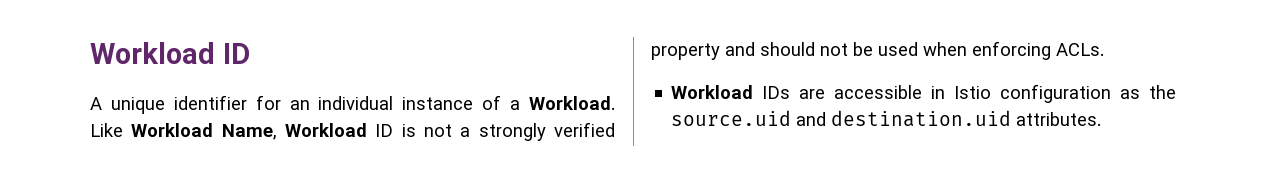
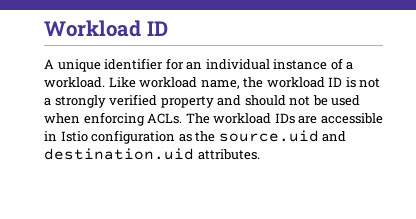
[529,96,616,110] [90,123,367,140] Workload. Like Workload Name, Workload -> [44,77,325,89] workload. Like workload name, the workload
[671,85,754,99] // Workload -> [185,113,272,124] The workload

